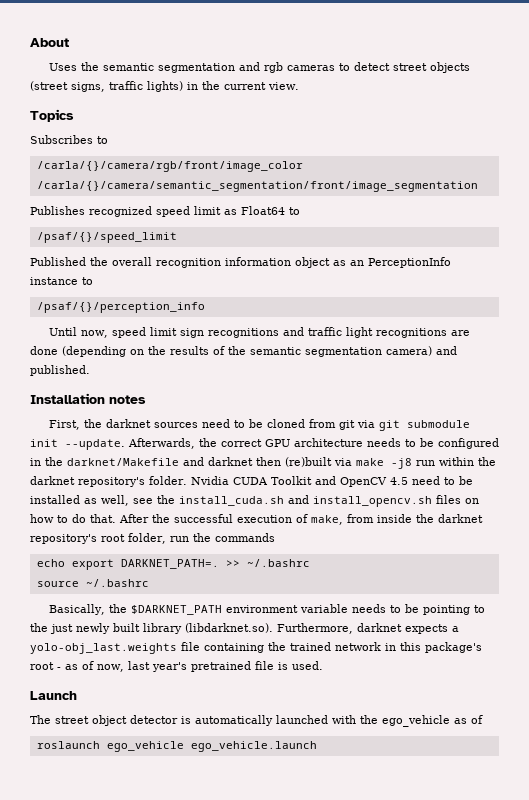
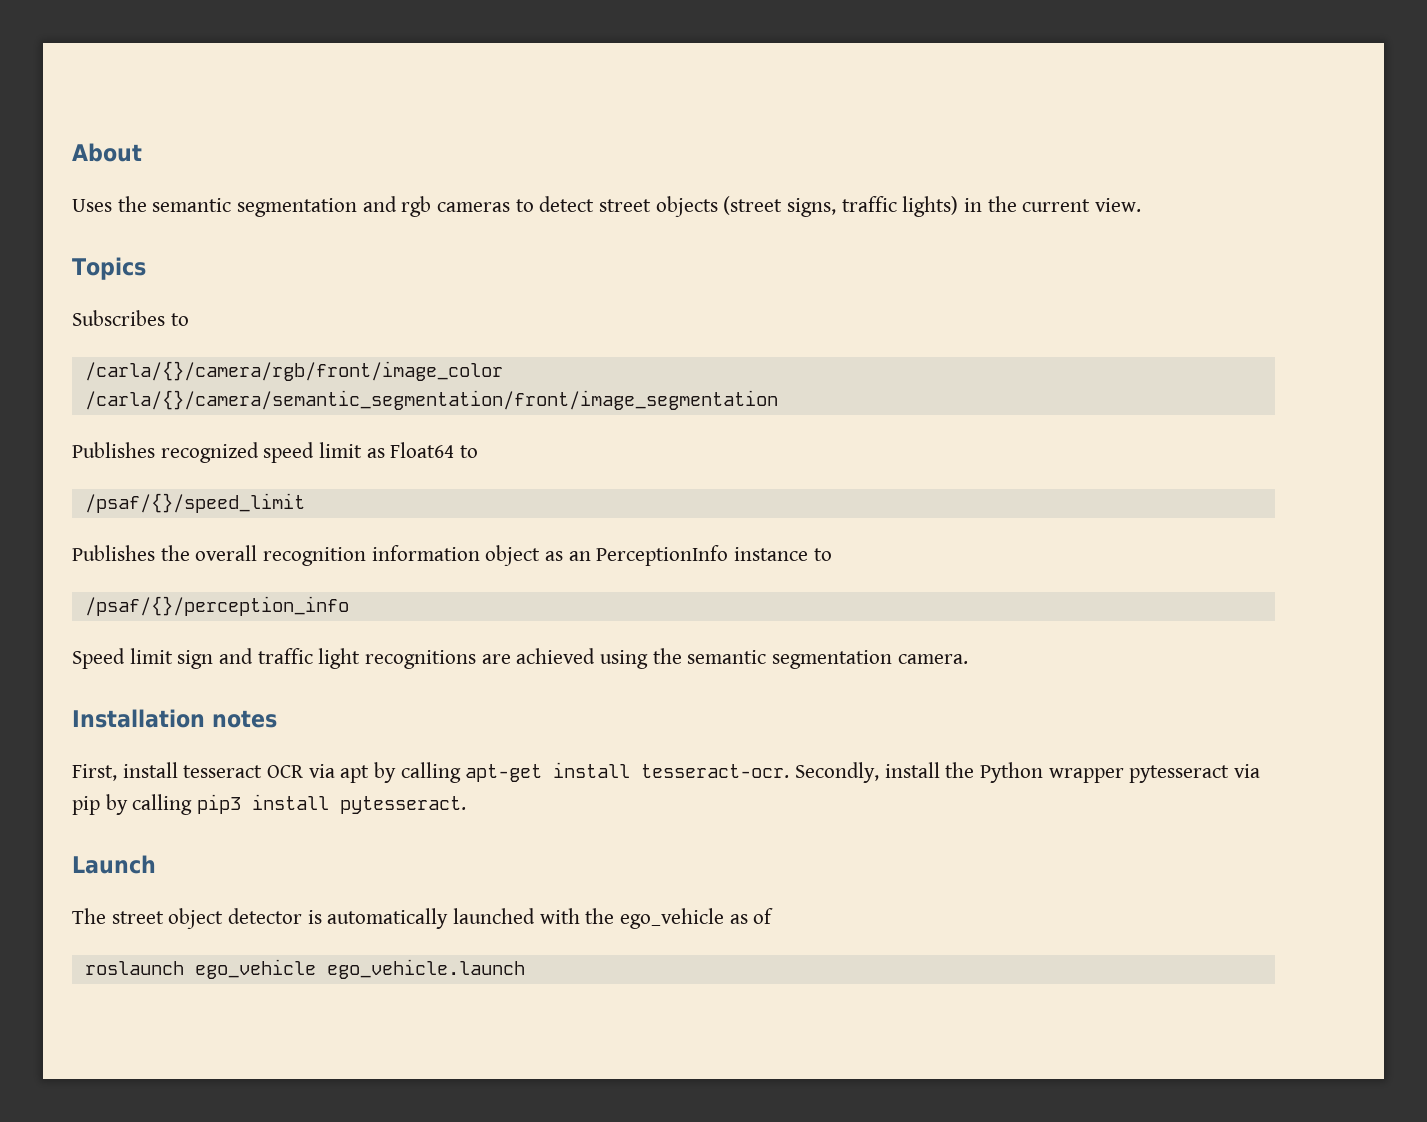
[30,257,86,266] Published -> [72,545,155,561] Publishes
[49,327,147,338] Until now, speed -> [72,648,125,669] Speed
[208,328,280,338] recognitions -> (214, 659) none
[30,346,457,357] [30,365,90,376] [30,393,146,404] [49,419,471,431] [30,438,499,450] [30,457,496,469] [30,476,473,487] [30,495,479,507] [30,514,483,525] [30,533,275,544] [36,559,310,570] [36,579,149,587] [49,604,486,615] [30,623,459,634] [30,642,482,654] [30,661,323,672] done (depending on the results of the semantic segmentation camera) and published. // Installation notes // First, the darknet sources need to be cloned from git via git submodule init --update. Afterwards, the correct GPU architecture needs to be configured in the darknet/Makefile and darknet then (re)built via make -j8 run within the darknet repository's folder. Nvidia CUDA Toolkit and OpenCV 4.5 need to be installed as well, see the install_cuda.sh and install_opencv.sh files on how to do that. After the successful execution of make, from inside the darknet repository's root folder, run the commands // echo export DARKNET_PATH=. >> ~/.bashrc // source ~/.bashrc // Basically, the $DARKNET_PATH environment variable needs to be pointing to the just newly built library (libdarknet.so). Furthermore, darknet expects a yolo-obj_last.weights file containing the trained network in this package's root - as of now, last year's pretrained file is used. -> [516,648,968,669] [72,709,277,728] [72,762,1261,783] [72,794,467,815] achieved using the semantic segmentation camera. // Installation notes // First, install tesseract OCR via apt by calling apt-get install tesseract-ocr. Secondly, install the Python wrapper pytesseract via pip by calling pip3 install pytesseract.

